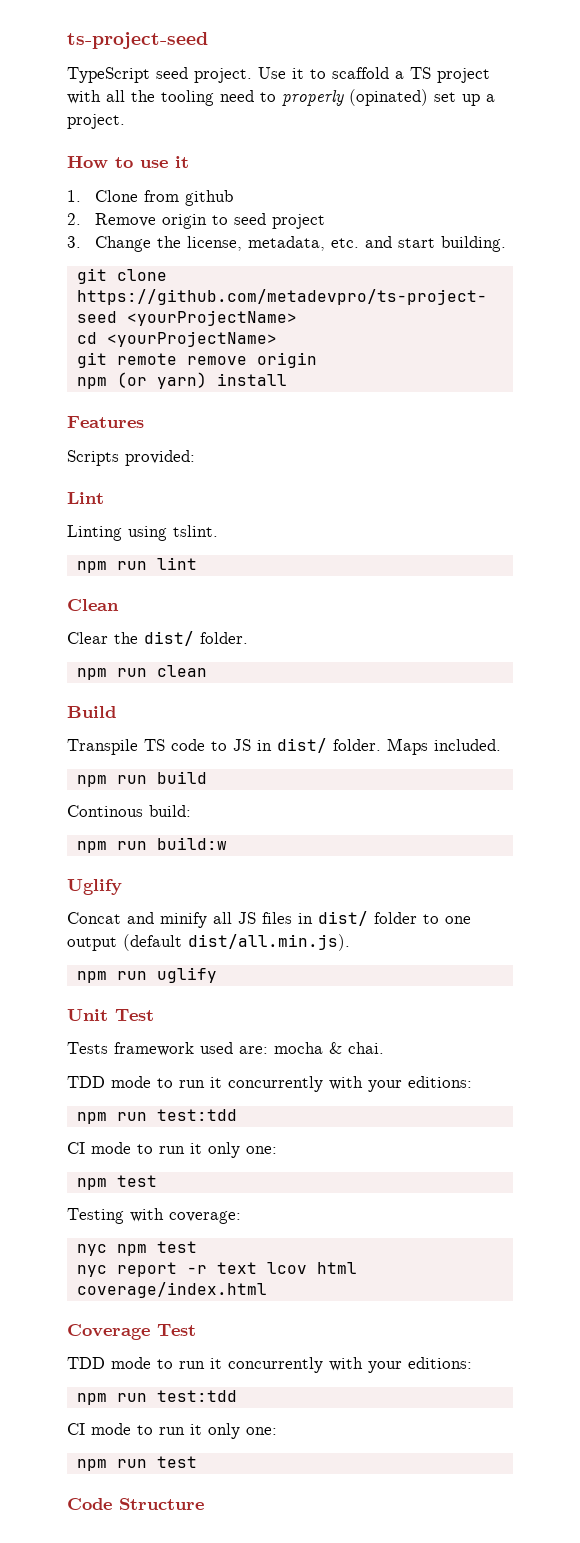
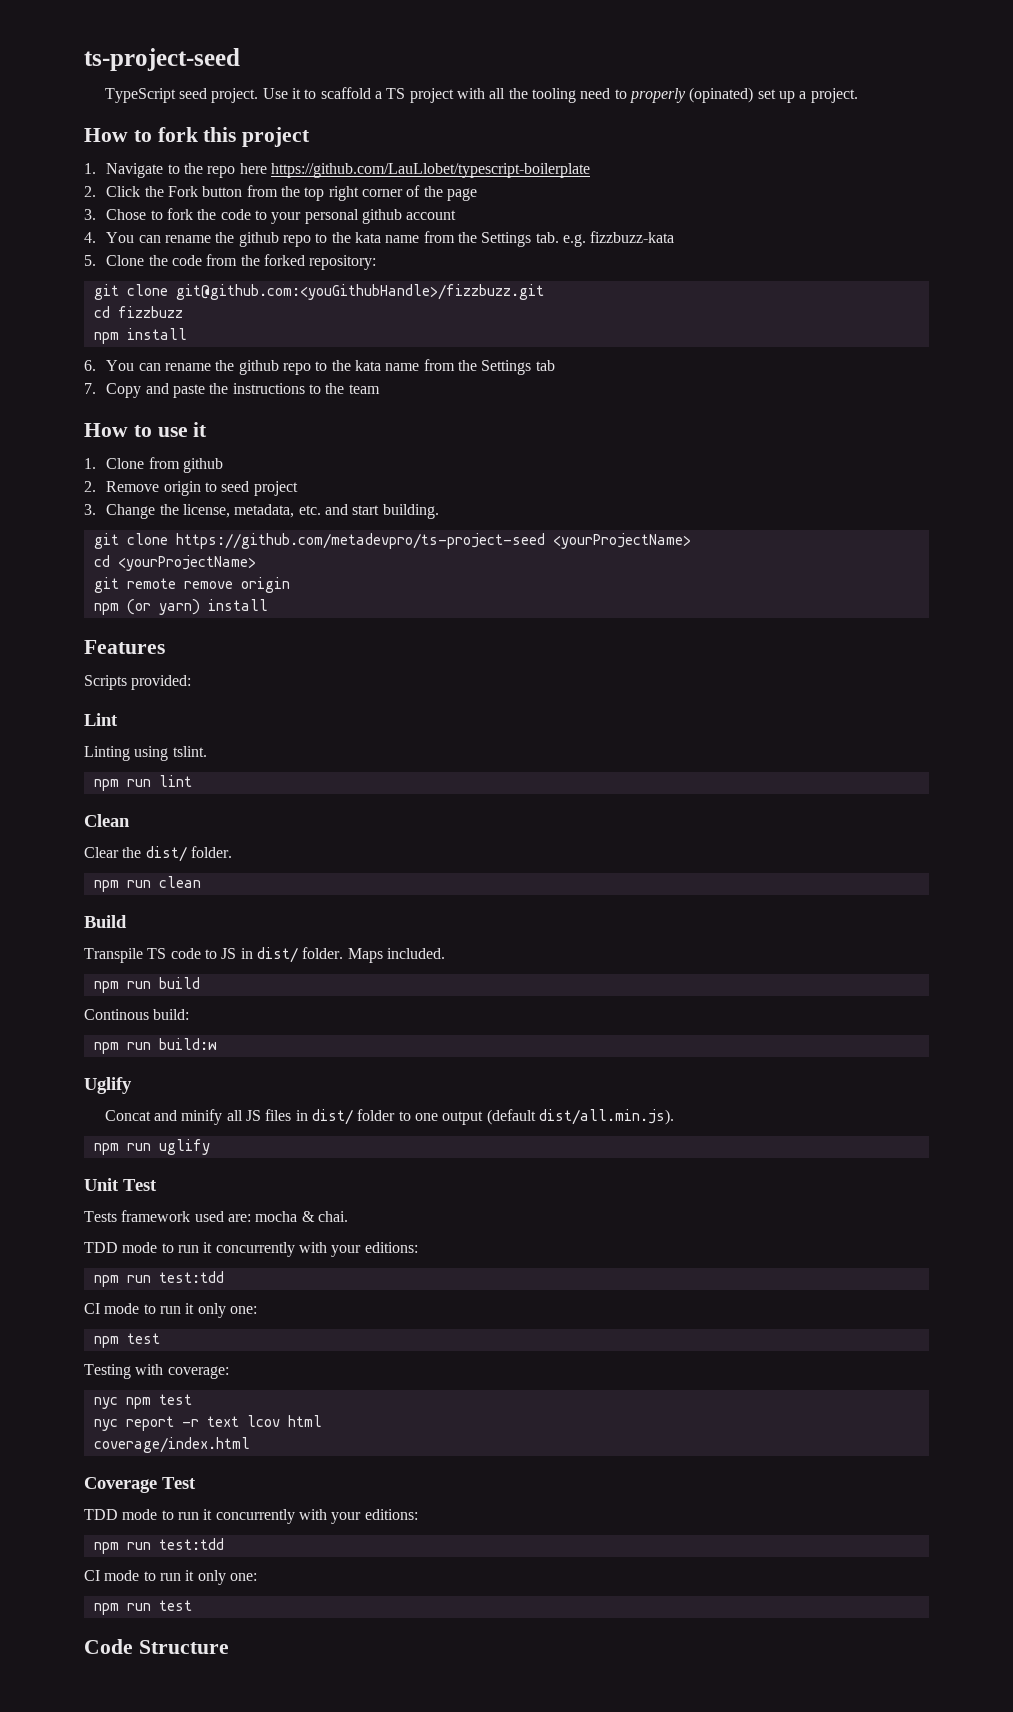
(125, 121) none -> [84,127,311,147] [84,163,591,178] [84,185,477,201] [84,208,457,224] [84,231,675,247] [84,254,377,270] [93,284,544,300] [93,306,183,318] [93,328,187,344] [84,359,555,375] [84,383,380,398] // How to fork this project // 1. Navigate to the repo here https://github.com/LauLlobet/typescript-boilerplate // 2. Click the Fork button from the top right corner of the page // 3. Chose to fork the code to your personal github account // 4. You can rename the github repo to the kata name from the Settings tab. e.g. fizzbuzz-kata // 5. Clone the code from the forked repository: // git clone git@github.com:<youGithubHandle>/fizzbuzz.git // cd fizzbuzz // npm install // 6. You can rename the github repo to the kata name from the Settings tab // 7. Copy and paste the instructions to the team

